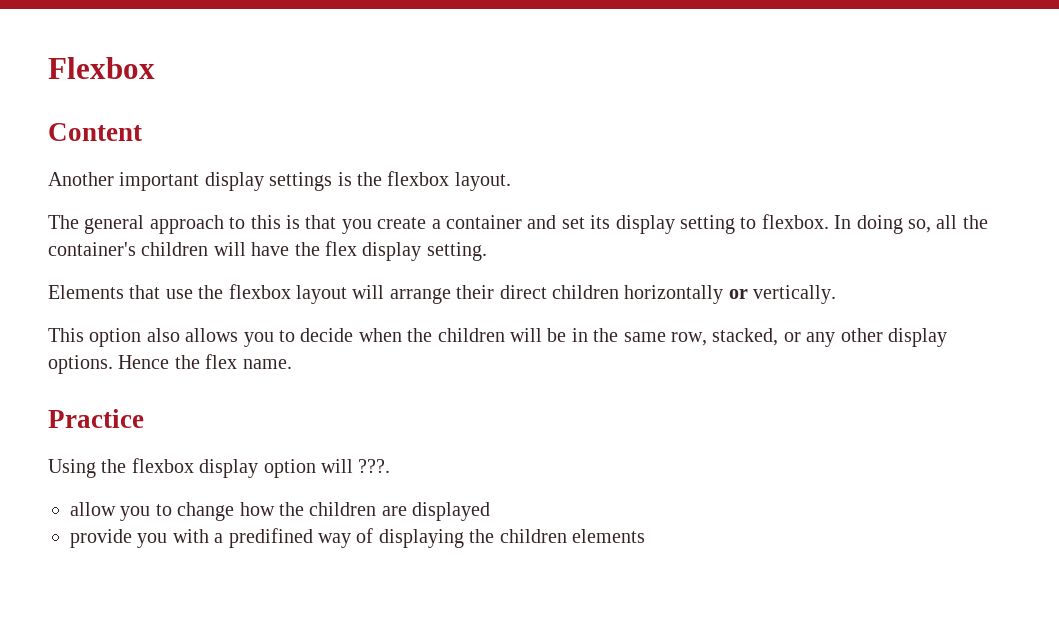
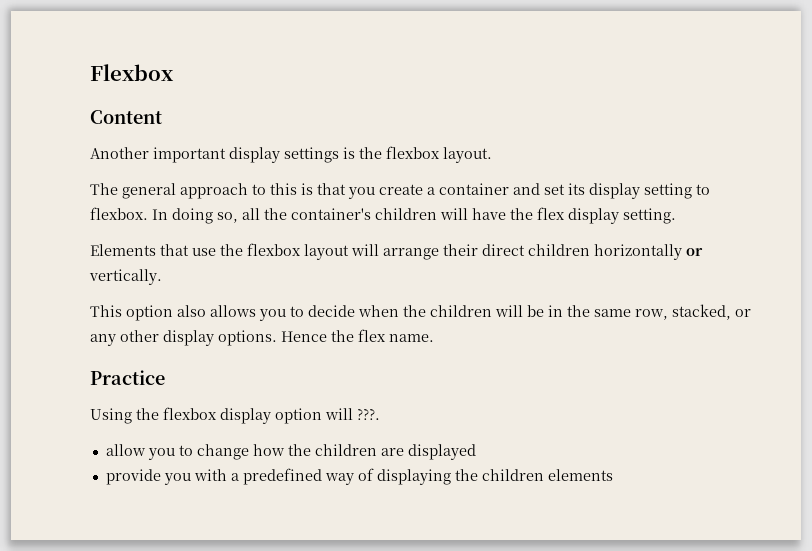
[228,528,313,548] predifined -> [242,468,322,485] predefined

